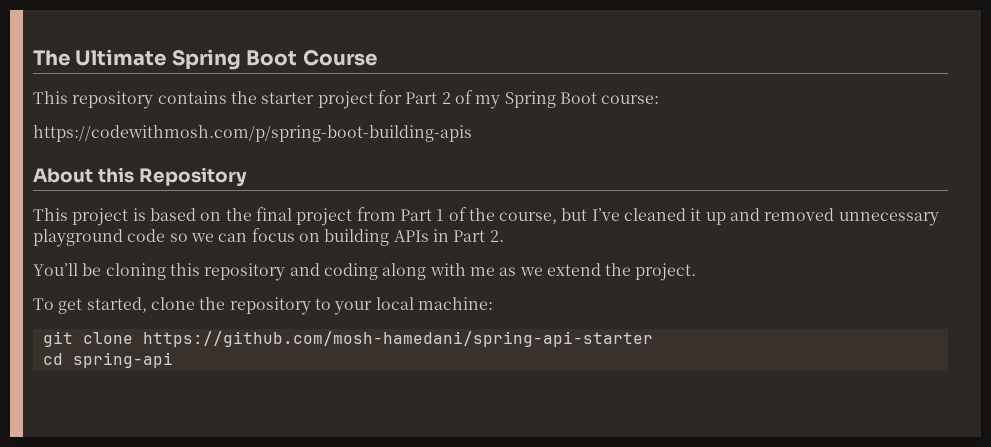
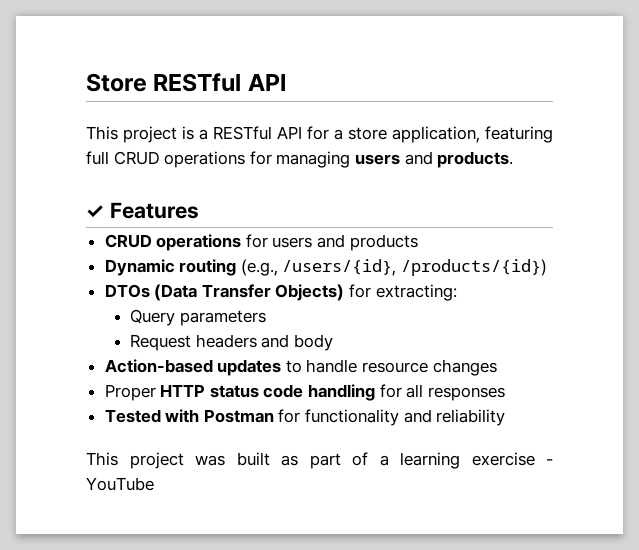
[33,49,377,70] [33,90,660,109] [33,125,472,142] [33,167,247,187] [33,207,939,226] [33,228,504,247] [33,263,697,281] [33,297,493,315] [42,331,653,347] [42,352,173,368] The Ultimate Spring Boot Course // This repository contains the starter project for Part 2 of my Spring Boot course: // https://codewithmosh.com/p/spring-boot-building-apis // About this Repository // This project is based on the final project from Part 1 of the course, but I’ve cleaned it up and removed unnecessary playground code so we can focus on building APIs in Part 2. // You’ll be cloning this repository and coding along with me as we extend the project. // To get started, clone the repository to your local machine: // git clone https://github.com/mosh-hamedani/spring-api-starter // cd spring-api -> [86,73,286,92] [86,126,553,143] [86,151,514,168] [86,202,199,219] [104,234,418,251] [104,259,548,276] [104,284,457,301] [130,309,266,326] [130,334,333,351] [104,359,497,376] [104,384,505,401] [104,409,506,426] [86,452,553,469] [86,477,154,491] Store RESTful API // This project is a RESTful API for a store application, featuring full CRUD operations for managing users and products. // ✓ Features // CRUD operations for users and products // Dynamic routing (e.g., /users/{id}, /products/{id}) // DTOs (Data Transfer Objects) for extracting: // Query parameters // Request headers and body // Action-based updates to handle resource changes // Proper HTTP status code handling for all responses // Tested with Postman for functionality and reliability // This project was built as part of a learning exercise - YouTube

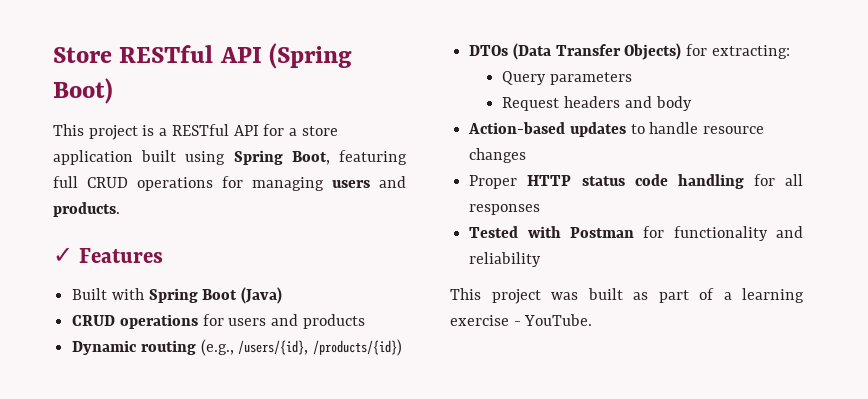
(286, 82) none -> [269,43,353,69] [53,78,113,104] (Spring Boot)
[392,126,480,143] application, -> [53,150,330,165] application built using Spring Boot,
(199, 210) none -> [72,287,283,304] // Built with Spring Boot (Java)
[86,477,154,491] YouTube -> [524,314,593,326] YouTube.

